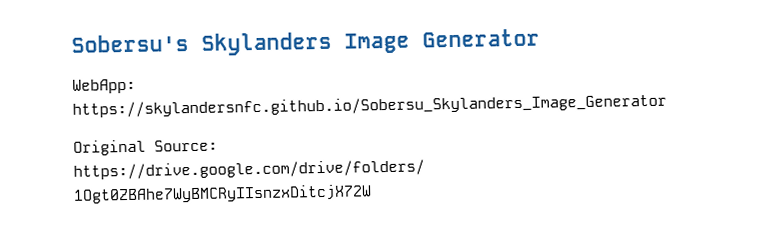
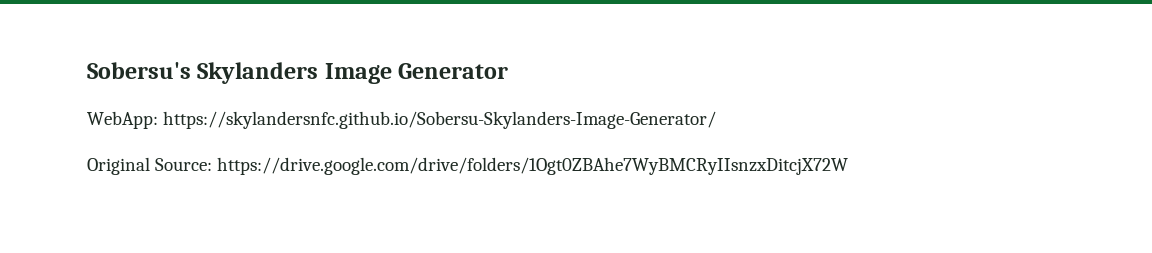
[72,93,667,118] https://skylandersnfc.github.io/Sobersu_Skylanders_Image_Generator -> [163,111,717,129] https://skylandersnfc.github.io/Sobersu-Skylanders-Image-Generator/

